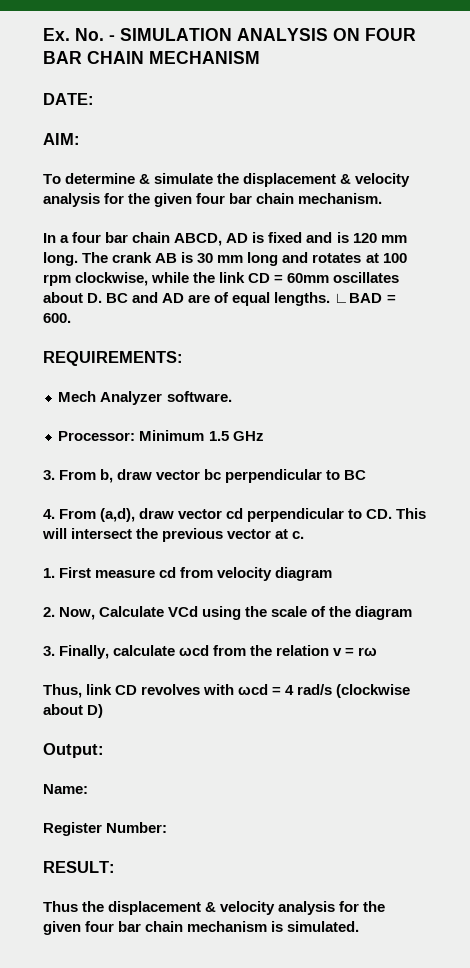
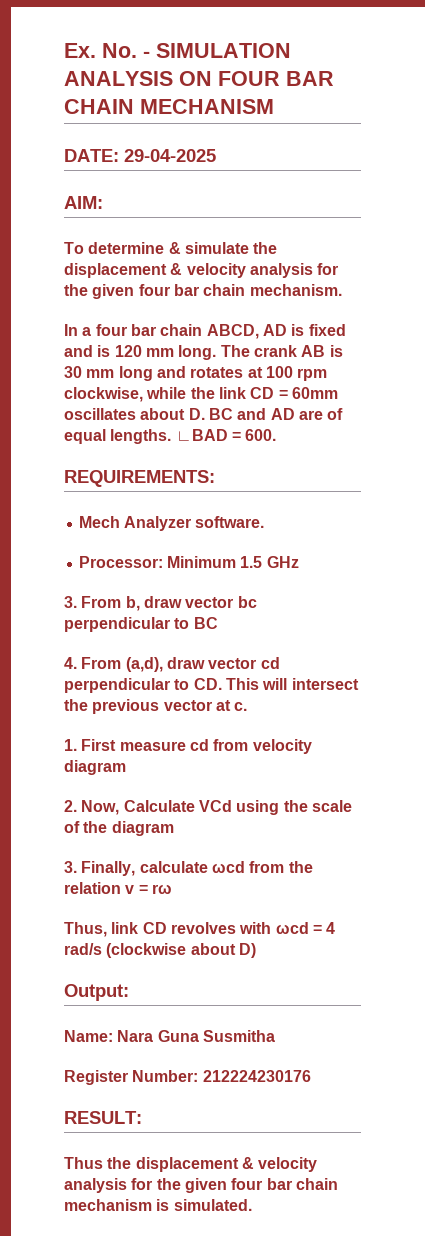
(94, 99) none -> [124,149,216,162] 29-04-2025
(88, 789) none -> [117,1030,275,1042] Nara Guna Susmitha
(168, 827) none -> [202,1070,311,1082] 212224230176

